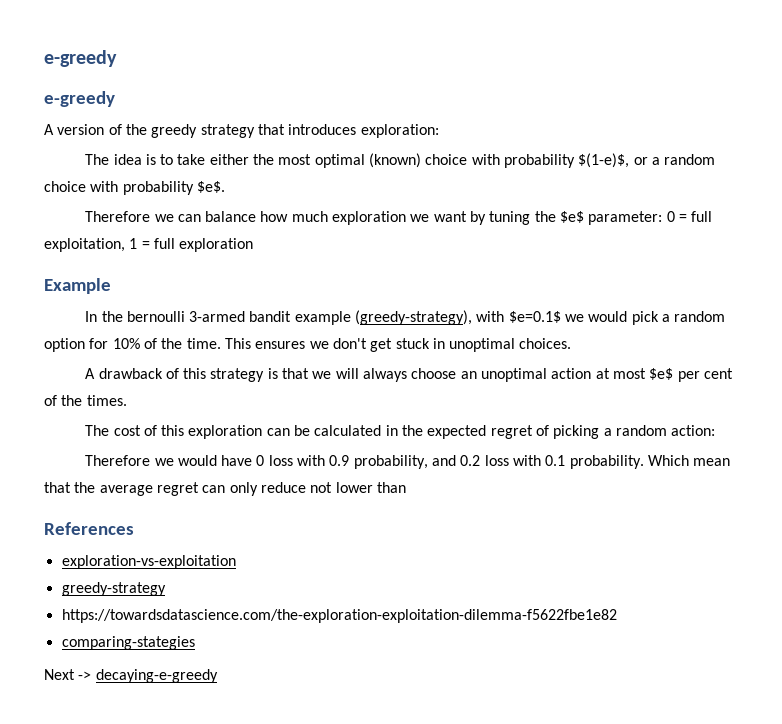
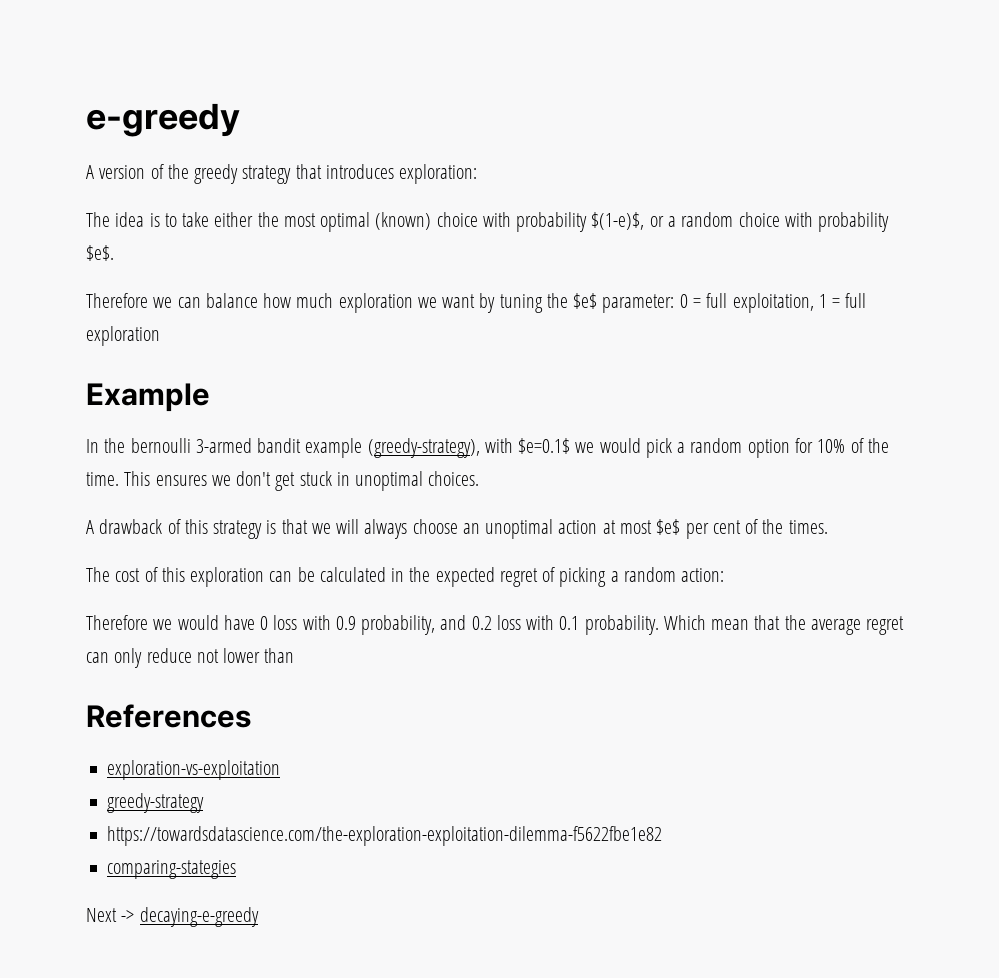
[44,50,117,67] [44,91,115,107] e-greedy // e-greedy -> [86,103,240,137] e-greedy

